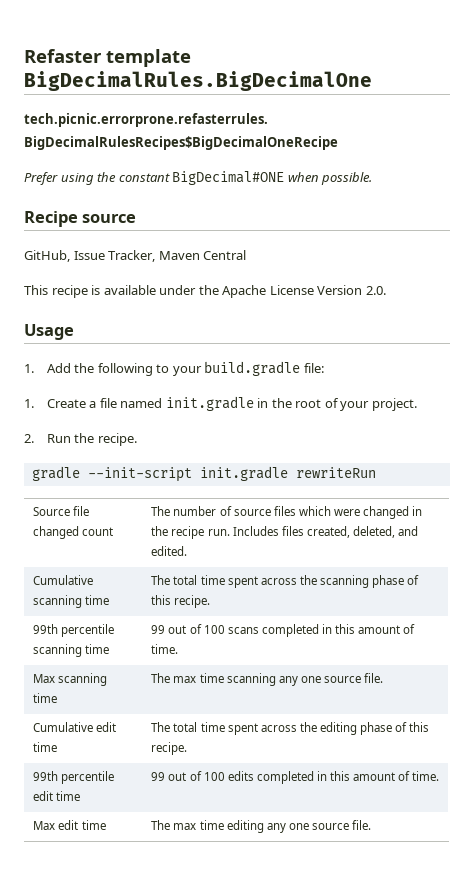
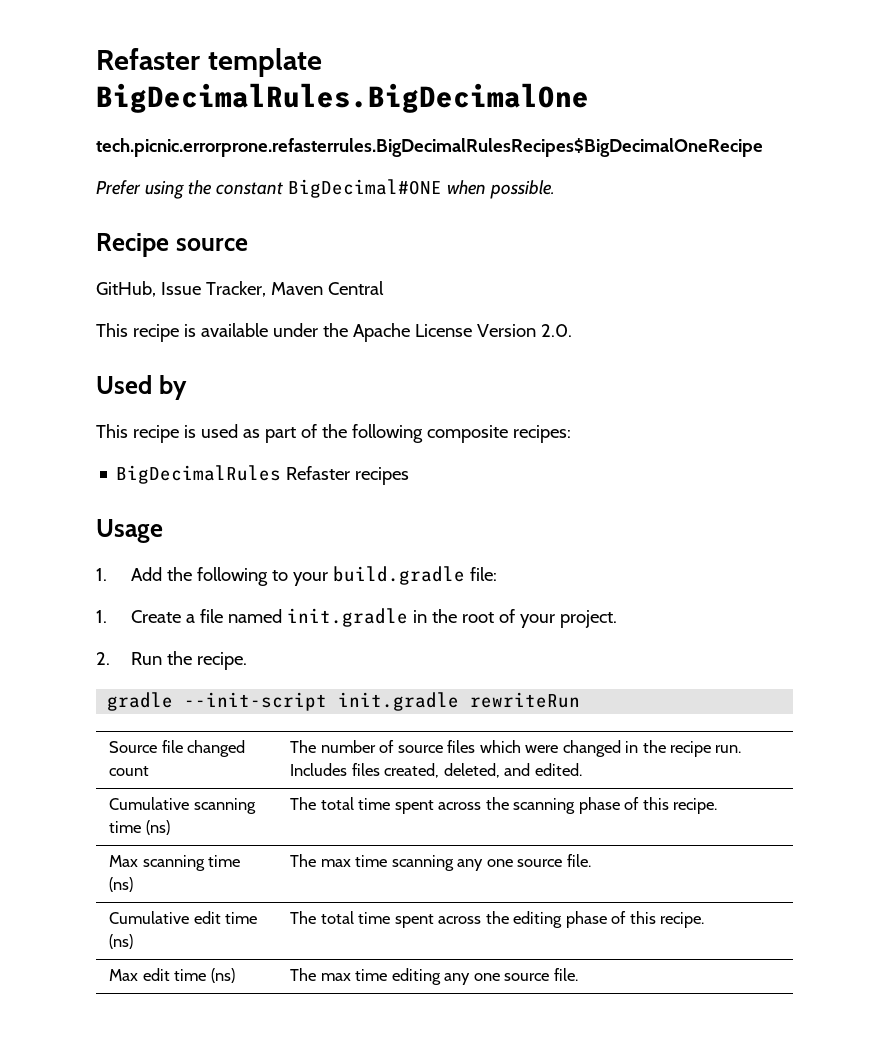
(386, 290) none -> [96,375,187,400] [96,424,571,443] [116,465,410,485] // Used by // This recipe is used as part of the following composite recipes: // BigDecimalRules Refaster recipes
(110, 600) none -> [145,820,170,835] (ns)
[33,624,115,637] [33,644,110,657] [151,624,416,637] [151,644,179,654] // 99th percentile scanning time | 99 out of 100 scans completed in this amount of time. -> (717, 806) none
(58, 698) none -> [109,877,134,892] (ns)
(58, 747) none -> [109,934,134,949] (ns)
[33,771,115,784] [33,791,81,801] [151,771,440,784] // 99th percentile edit time | 99 out of 100 edits completed in this amount of time. -> (704, 920) none
(106, 825) none -> [210,968,235,983] (ns)

